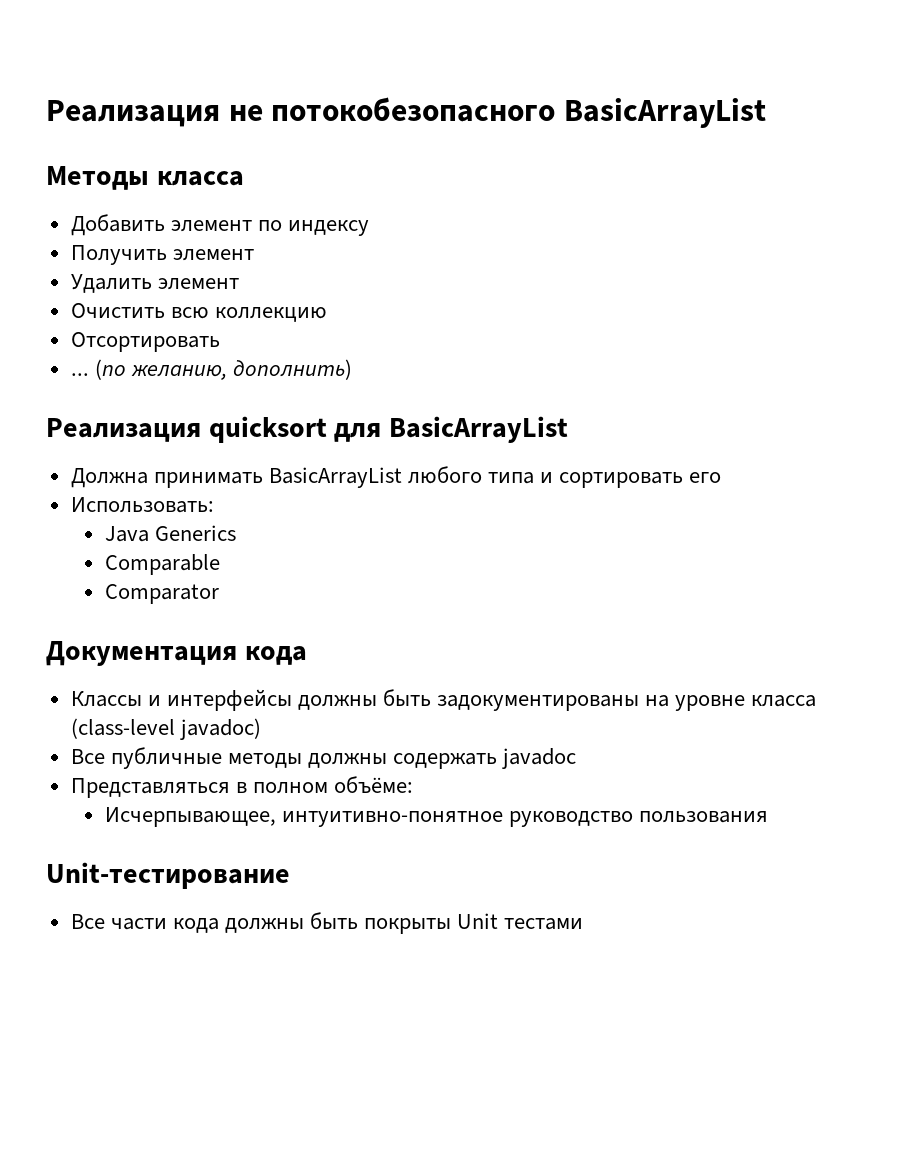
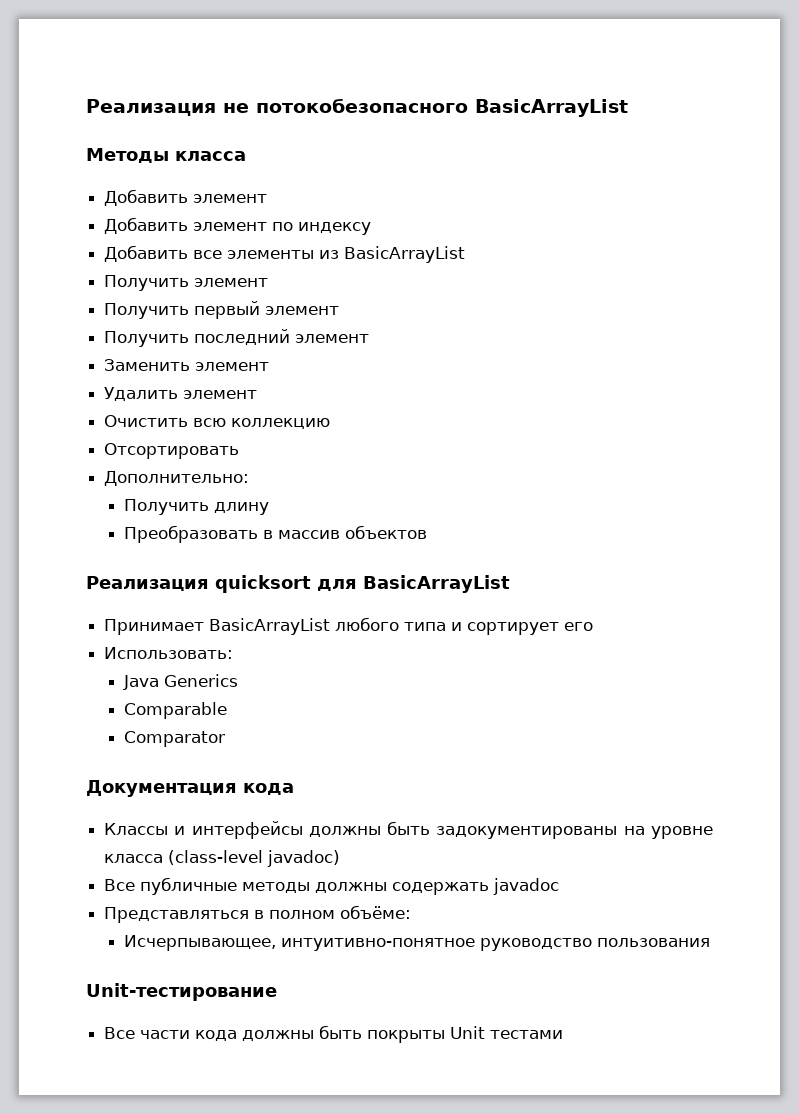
(252, 226) none -> [104,217,268,234] // Добавить элемент
[70,245,167,265] Получить -> [104,245,466,263] [104,275,269,291] [104,301,340,319] [104,329,370,347] [104,359,191,371] Добавить все элементы из BasicArrayList // Получить элемент // Получить первый элемент // Получить последний элемент // Заменить
[70,359,352,380] ... (по желанию, дополнить) -> [104,471,250,486] [124,499,270,515] [124,525,428,543] Дополнительно: // Получить длину // Преобразовать в массив объектов
[70,468,263,488] Должна принимать -> [104,619,205,635] Принимает
[559,472,684,488] сортировать -> [467,622,560,635] сортирует

